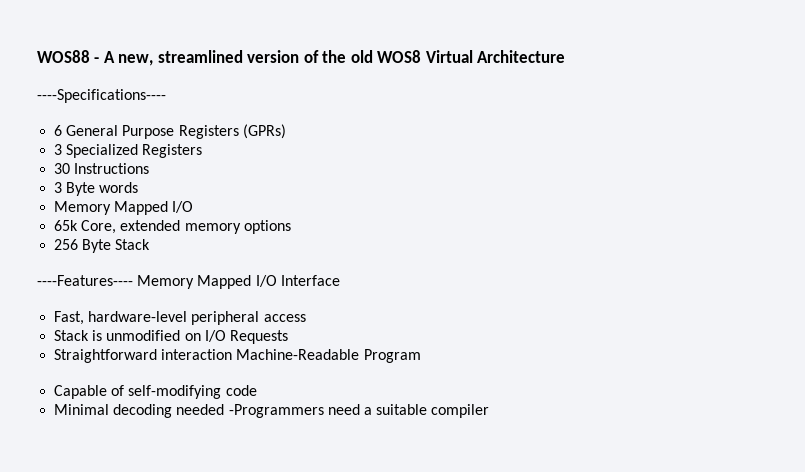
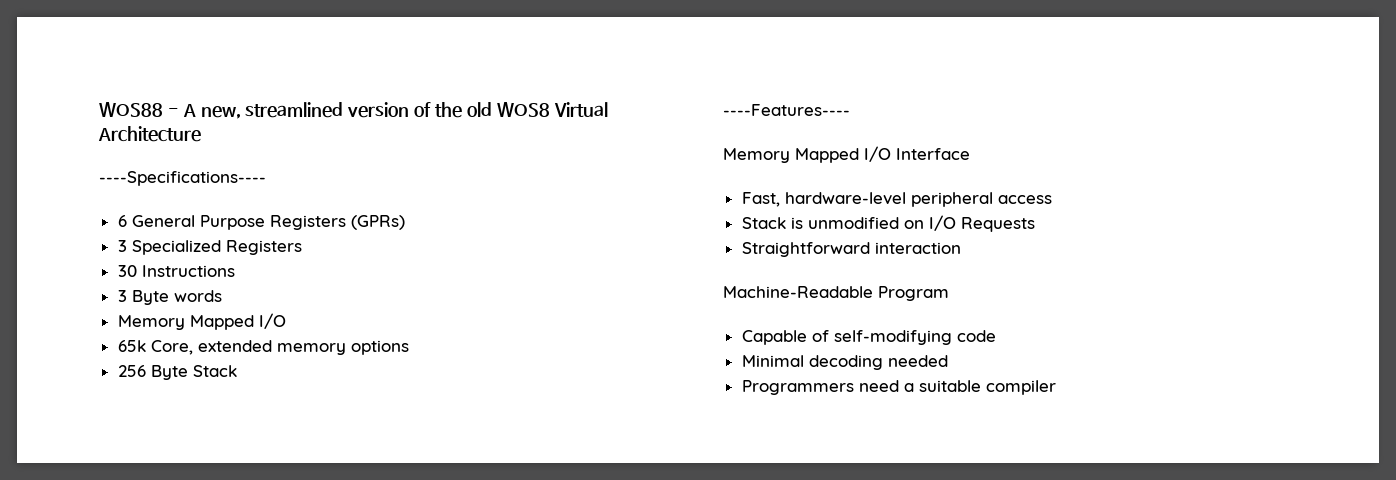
(133, 280) none -> (850, 110) //
(233, 354) none -> (961, 248) //
[228,404,324,418] -Programmers -> [741,380,854,395] // Programmers

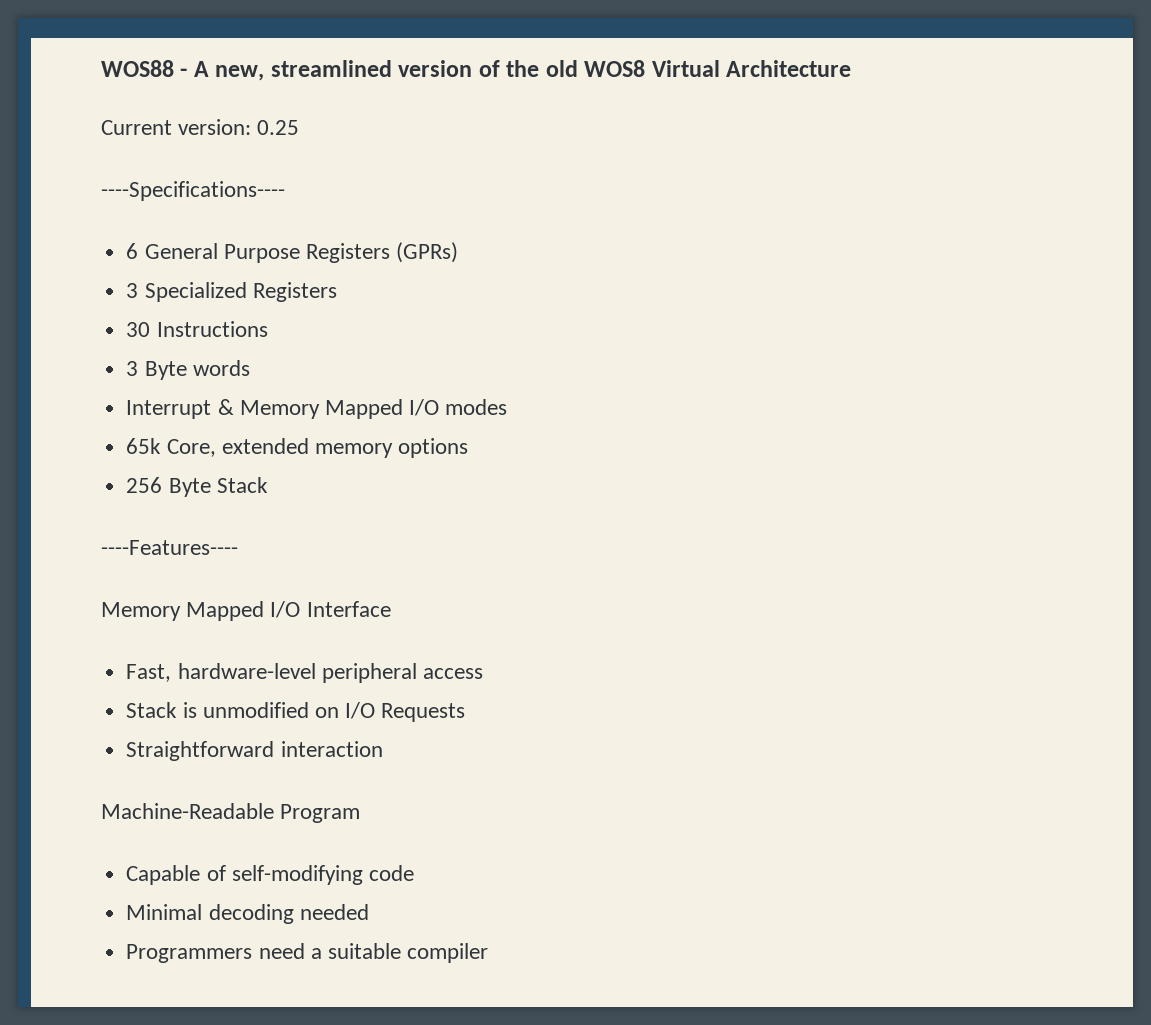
(201, 134) none -> [101,119,300,135] // Current version: 0.25
[117,313,286,330] Memory Mapped I/O -> [126,399,508,419] Interrupt & Memory Mapped I/O modes

